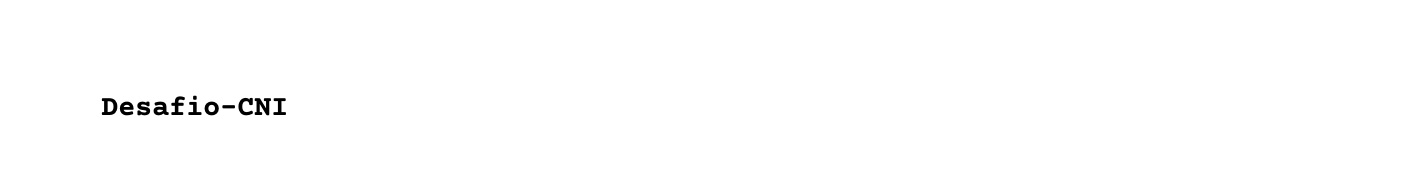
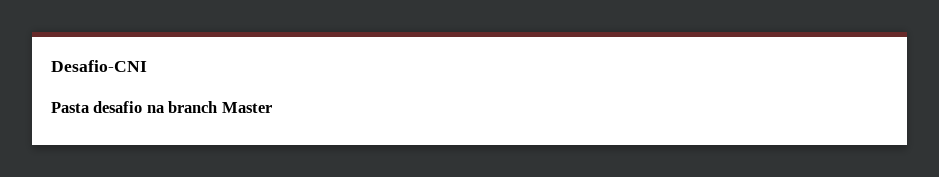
(288, 105) none -> [51,101,272,113] // Pasta desafio na branch Master

